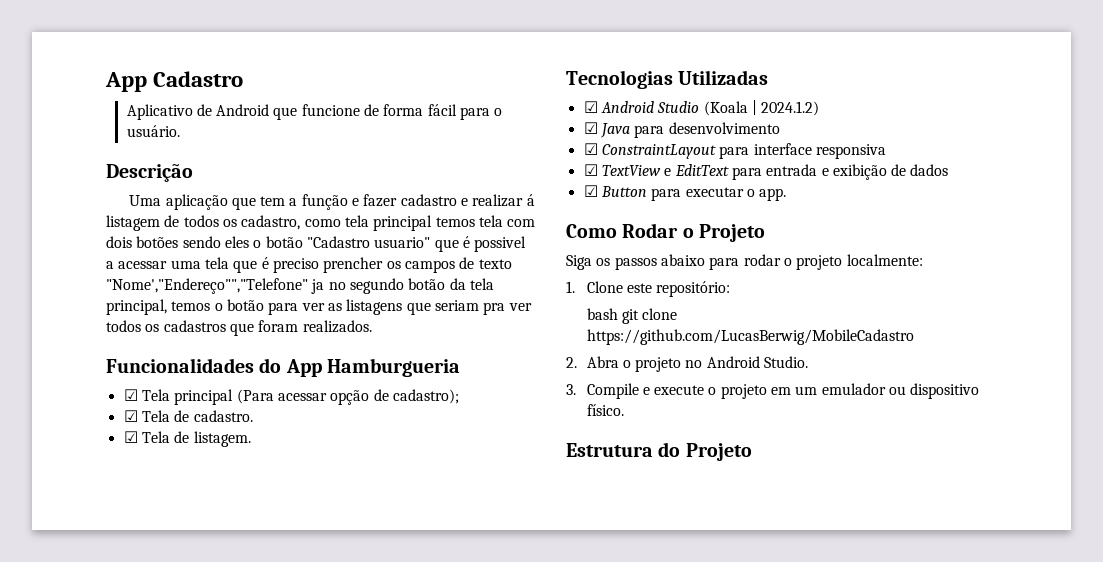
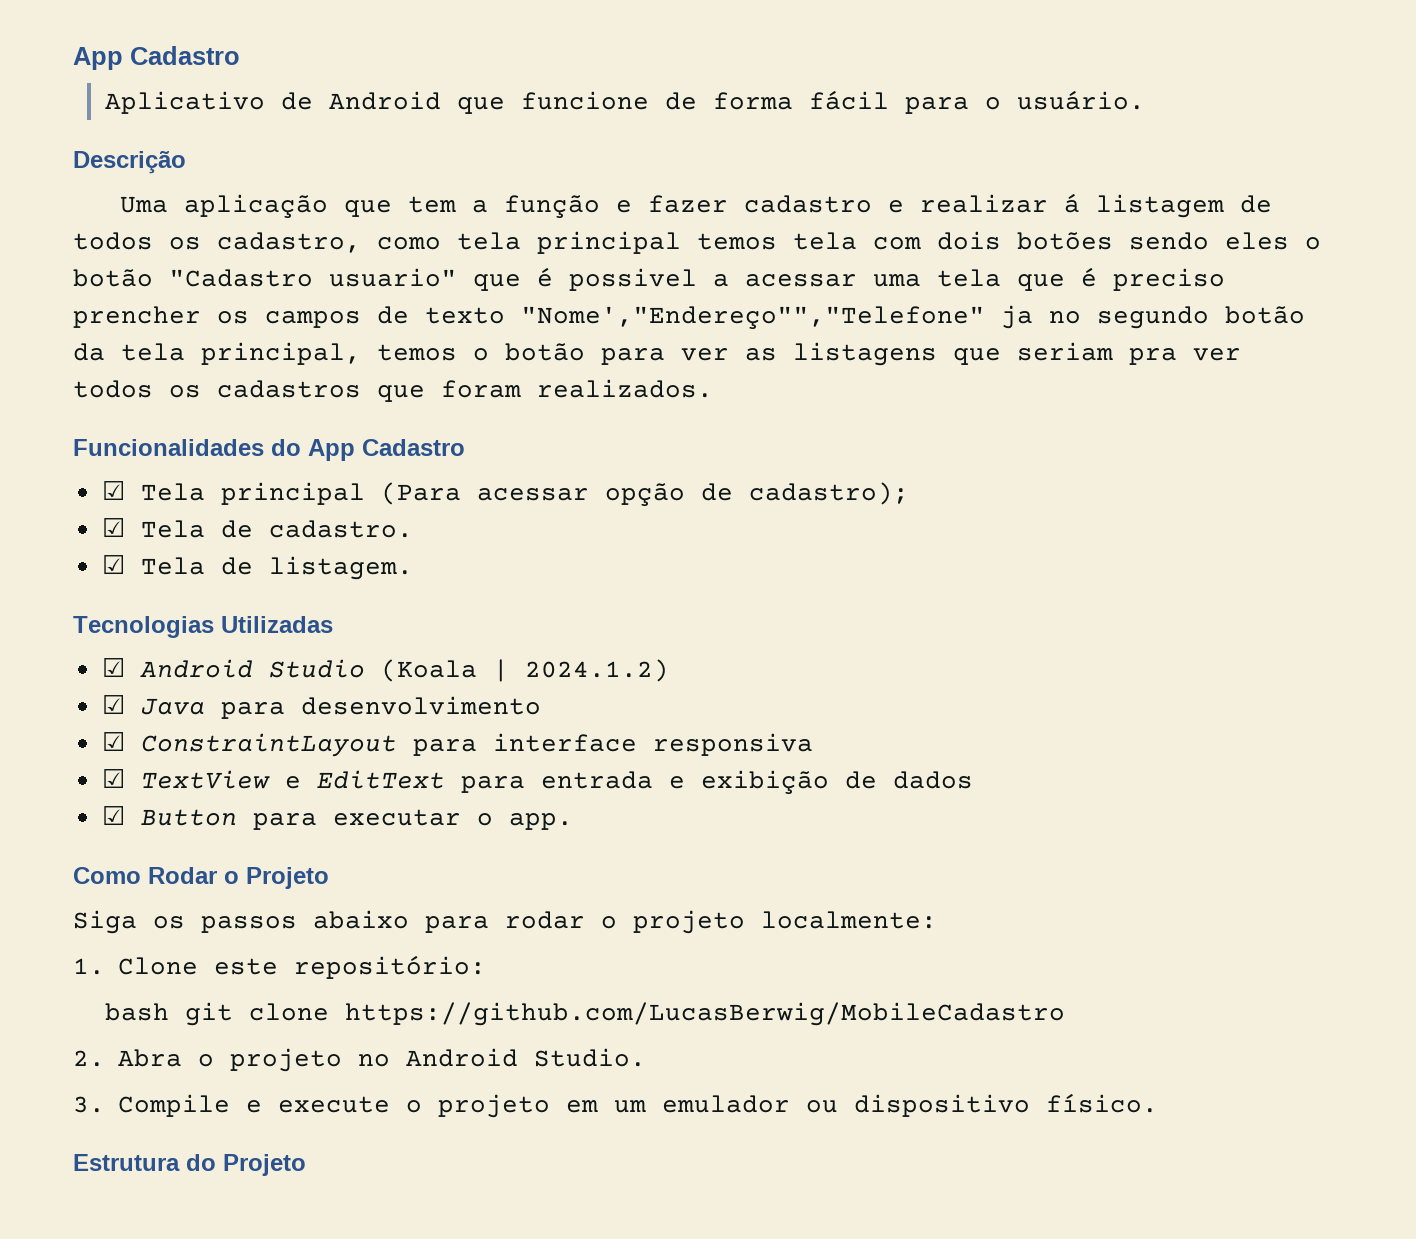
[327,358,461,377] Hamburgueria -> [362,439,465,456] Cadastro

